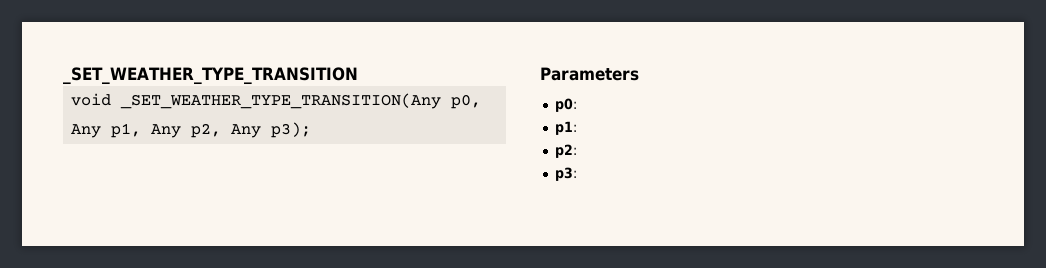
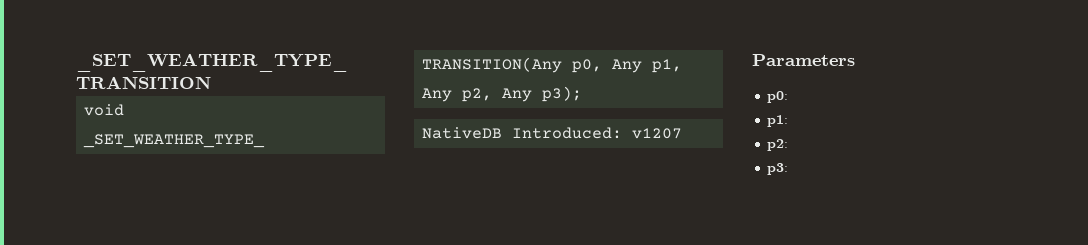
(312, 130) none -> [422,127,683,139] // NativeDB Introduced: v1207

